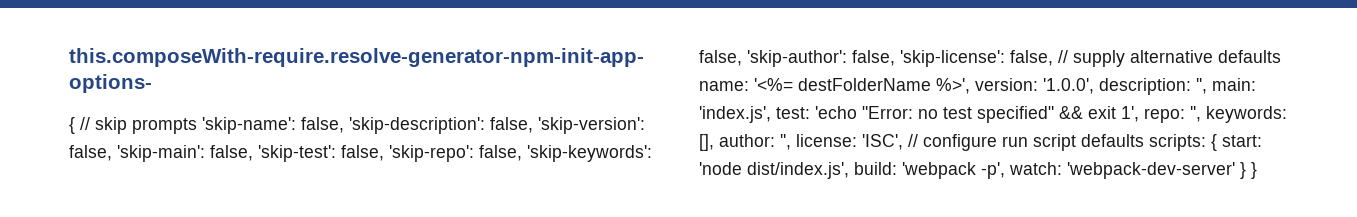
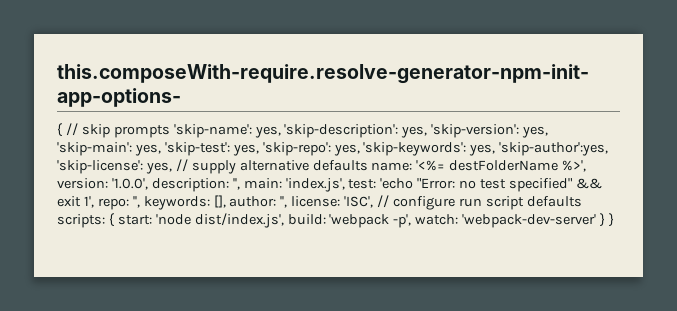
[301,117,645,134] [69,145,652,162] [699,50,1053,67] false, 'skip-description': false, 'skip-version': false, 'skip-main': false, 'skip-test': false, 'skip-repo': false, 'skip-keywords': false, 'skip-author': false, 'skip-license': false, -> [254,124,549,138] [57,142,609,156] [57,160,172,174] yes, 'skip-description': yes, 'skip-version': yes, 'skip-main': yes, 'skip-test': yes, 'skip-repo': yes, 'skip-keywords': yes, 'skip-author':yes, 'skip-license': yes,

